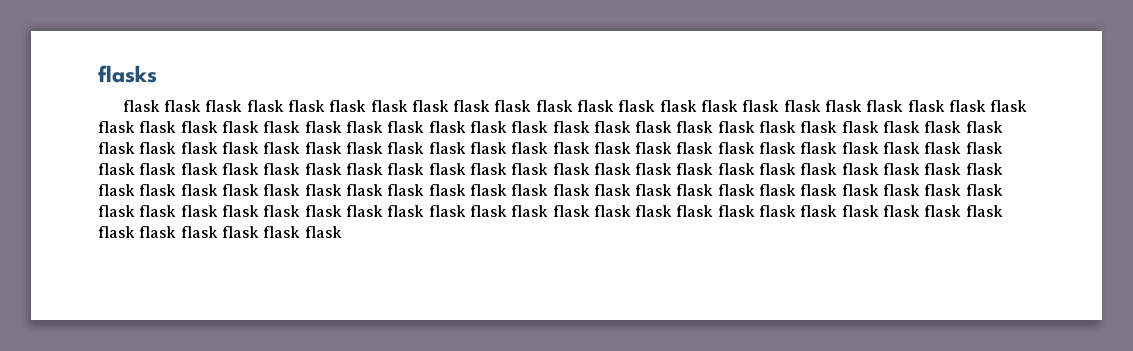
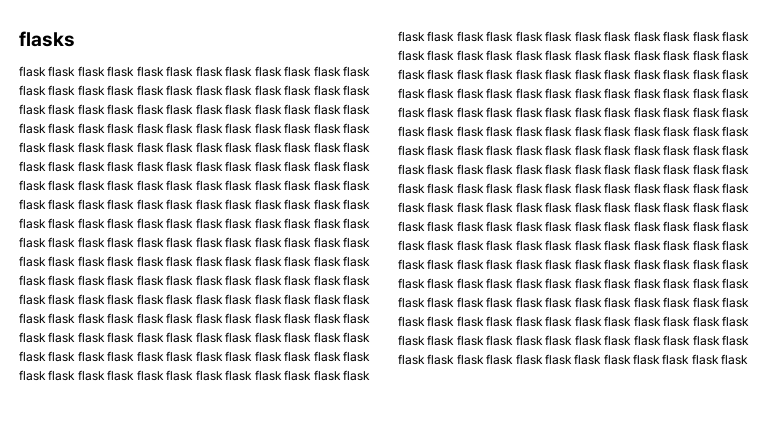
(342, 232) none -> [195,275,370,286] [19,294,370,305] [19,313,370,324] [19,332,370,343] [19,351,370,362] [19,370,370,381] [398,31,749,42] [398,50,749,61] [398,69,749,80] [398,88,749,99] [398,107,749,118] [398,126,749,137] [398,145,749,156] [398,164,749,175] [398,183,749,194] [398,202,749,213] [398,221,749,232] [398,240,749,251] [398,259,749,270] [398,278,749,289] [398,297,749,308] [398,316,749,327] [398,335,749,346] [398,354,749,365] flask flask flask flask flask flask flask flask flask flask flask flask flask flask flask flask flask flask flask flask flask flask flask flask flask flask flask flask flask flask flask flask flask flask flask flask flask flask flask flask flask flask flask flask flask flask flask flask flask flask flask flask flask flask flask flask flask flask flask flask flask flask flask flask flask flask flask flask flask flask flask flask flask flask flask flask flask flask flask flask flask flask flask flask flask flask flask flask flask flask flask flask flask flask flask flask flask flask flask flask flask flask flask flask flask flask flask flask flask flask flask flask flask flask flask flask flask flask flask flask flask flask flask flask flask flask flask flask flask flask flask flask flask flask flask flask flask flask flask flask flask flask flask flask flask flask flask flask flask flask flask flask flask flask flask flask flask flask flask flask flask flask flask flask flask flask flask flask flask flask flask flask flask flask flask flask flask flask flask flask flask flask flask flask flask flask flask flask flask flask flask flask flask flask flask flask flask flask flask flask flask flask flask flask flask flask flask flask flask flask flask flask flask flask flask flask flask flask flask flask flask flask flask flask flask flask flask flask flask flask flask flask flask flask flask flask flask flask flask flask flask flask flask flask flask flask flask flask flask flask flask flask flask flask flask flask flask flask flask flask flask flask flask flask flask flask flask flask flask flask flask flask flask flask flask flask flask flask flask flask flask flask

